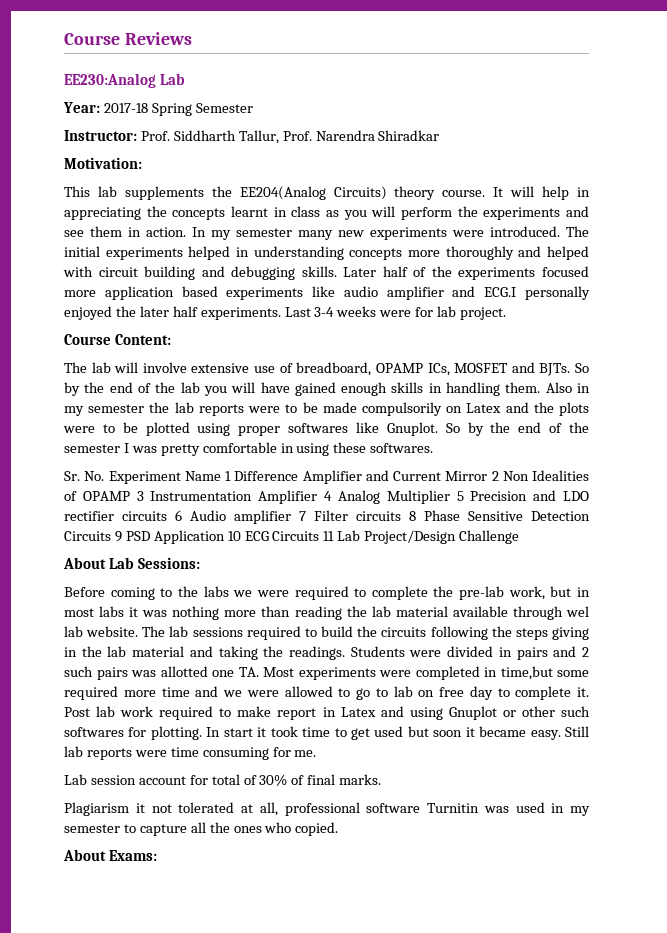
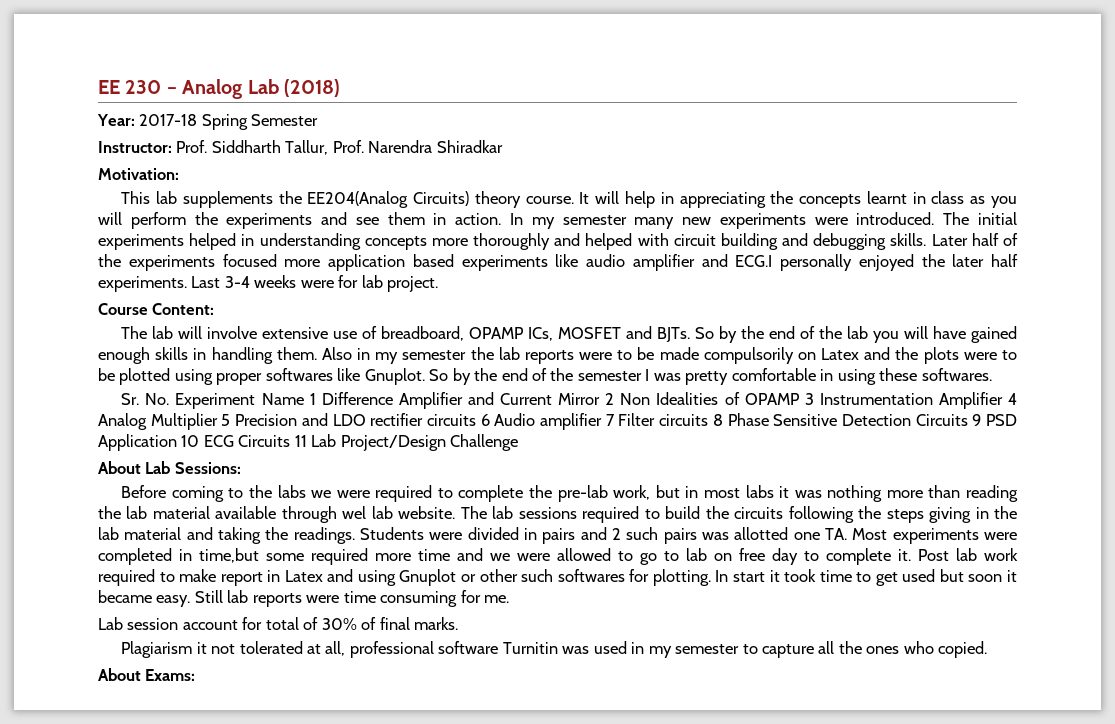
[64,32,192,45] [64,73,186,88] Course Reviews // EE230:Analog Lab -> [98,79,340,99] EE 230 – Analog Lab (2018)

